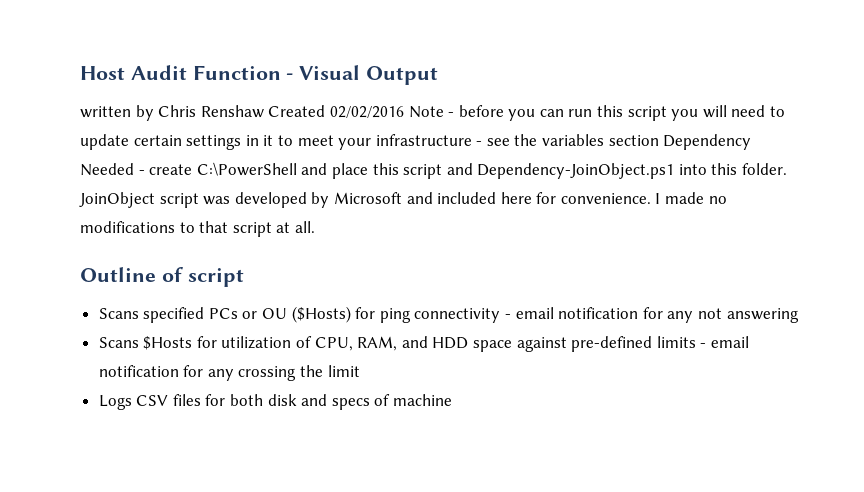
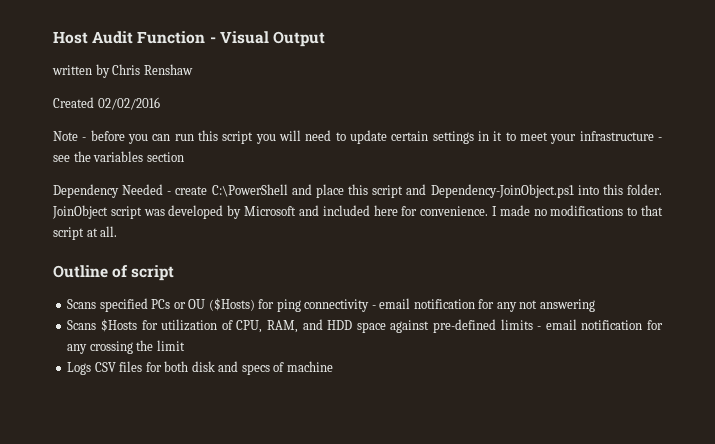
(264, 111) none -> (193, 69) //
(404, 112) none -> (160, 103) //
(659, 140) none -> (184, 157) //

